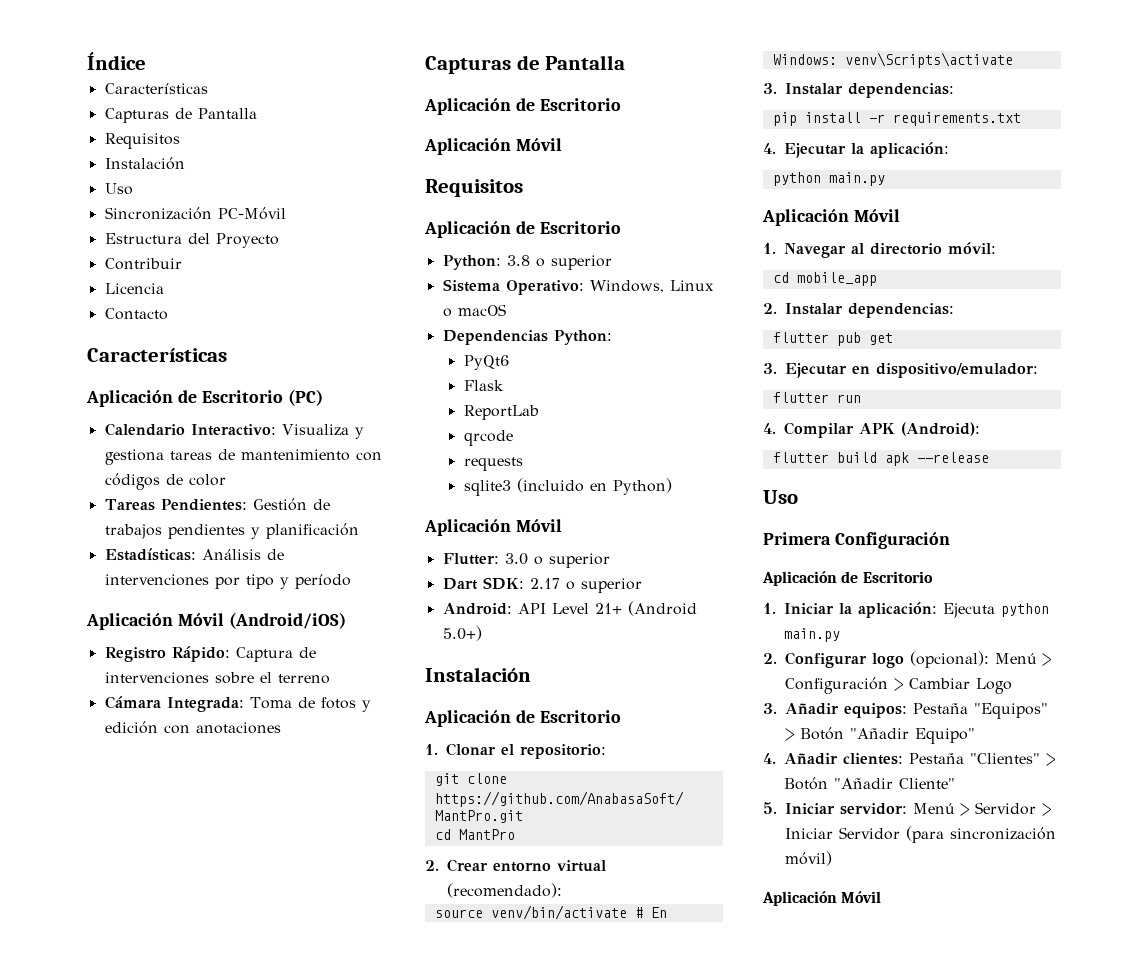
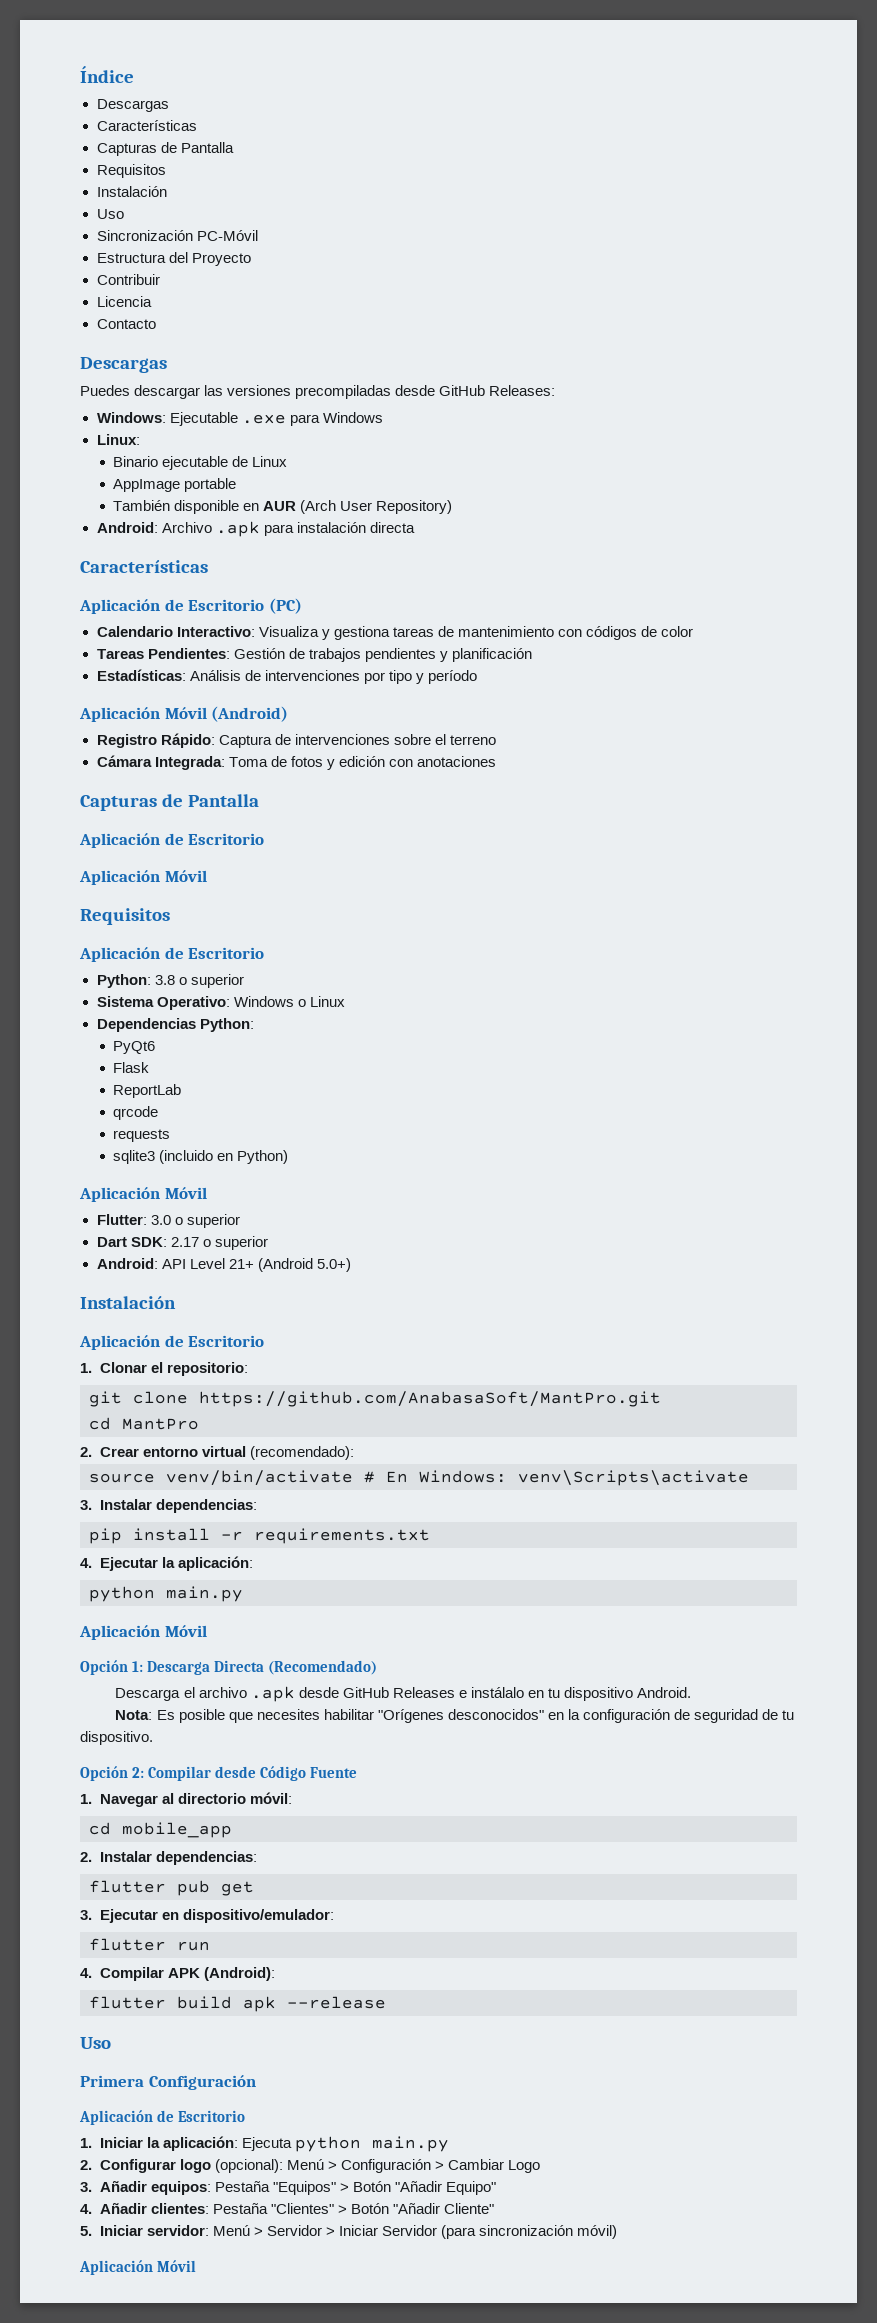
(146, 61) none -> [96,99,169,112] // Descargas
(168, 314) none -> [80,357,167,373] [80,385,556,399] [96,412,383,426] [96,434,140,445] [113,456,288,470] [113,478,237,492] [113,500,453,514] [96,521,415,537] // Descargas // Puedes descargar las versiones precompiladas desde GitHub Releases: // Windows: Ejecutable .exe para Windows // Linux: // Binario ejecutable de Linux // AppImage portable // También disponible en AUR (Arch User Repository) // Android: Archivo .apk para instalación directa
[228,612,346,629] (Android/iOS) -> [211,706,289,722] (Android)
[589,280,714,293] [442,304,506,317] Windows, Linux o macOS -> [233,996,345,1007] Windows o Linux
(900, 215) none -> [80,1660,378,1675] [115,1686,692,1702] [115,1709,795,1723] [80,1731,153,1745] [80,1766,358,1781] // Opción 1: Descarga Directa (Recomendado) // Descarga el archivo .apk desde GitHub Releases e instálalo en tu dispositivo Android. // Nota: Es posible que necesites habilitar "Orígenes desconocidos" en la configuración de seguridad de tu dispositivo. // Opción 2: Compilar desde Código Fuente

